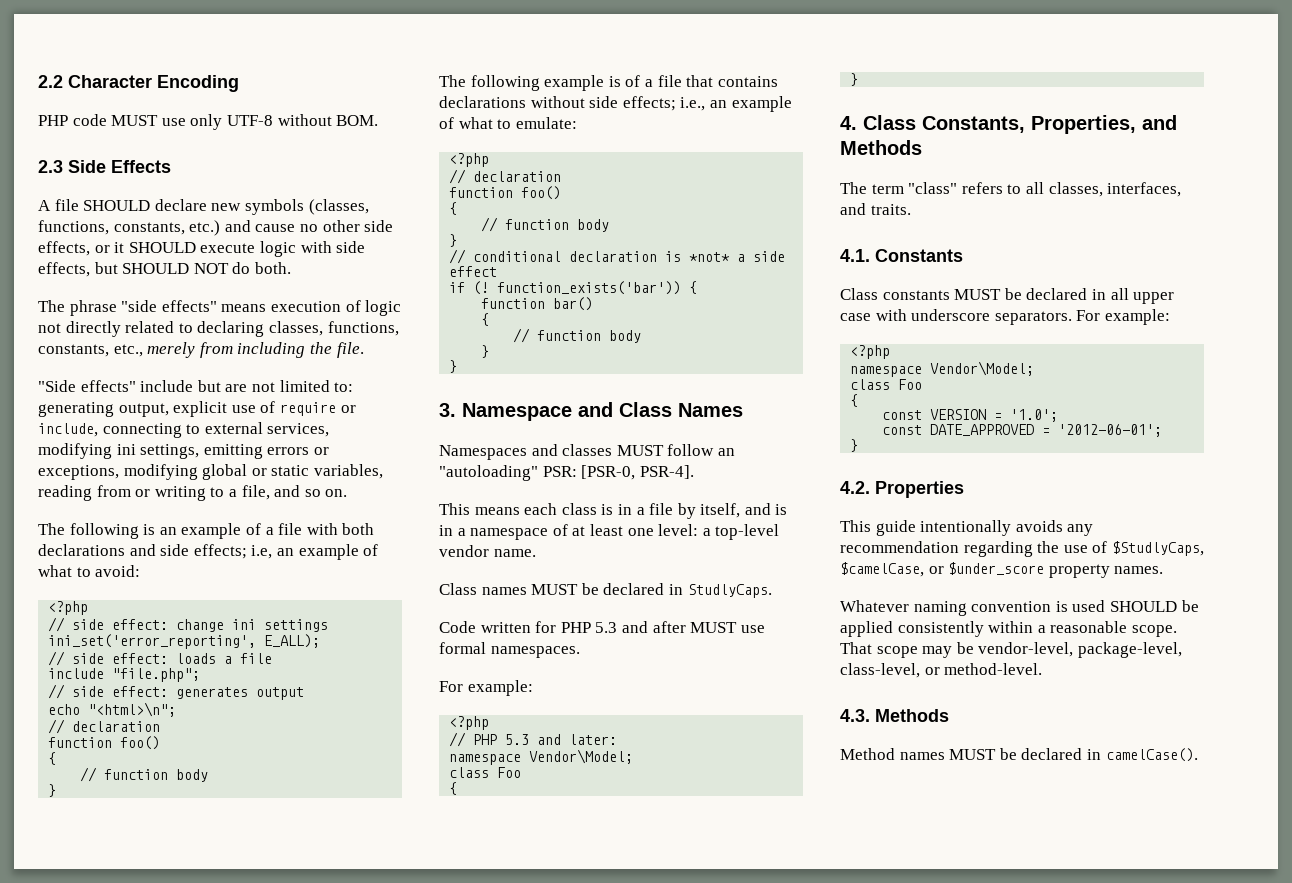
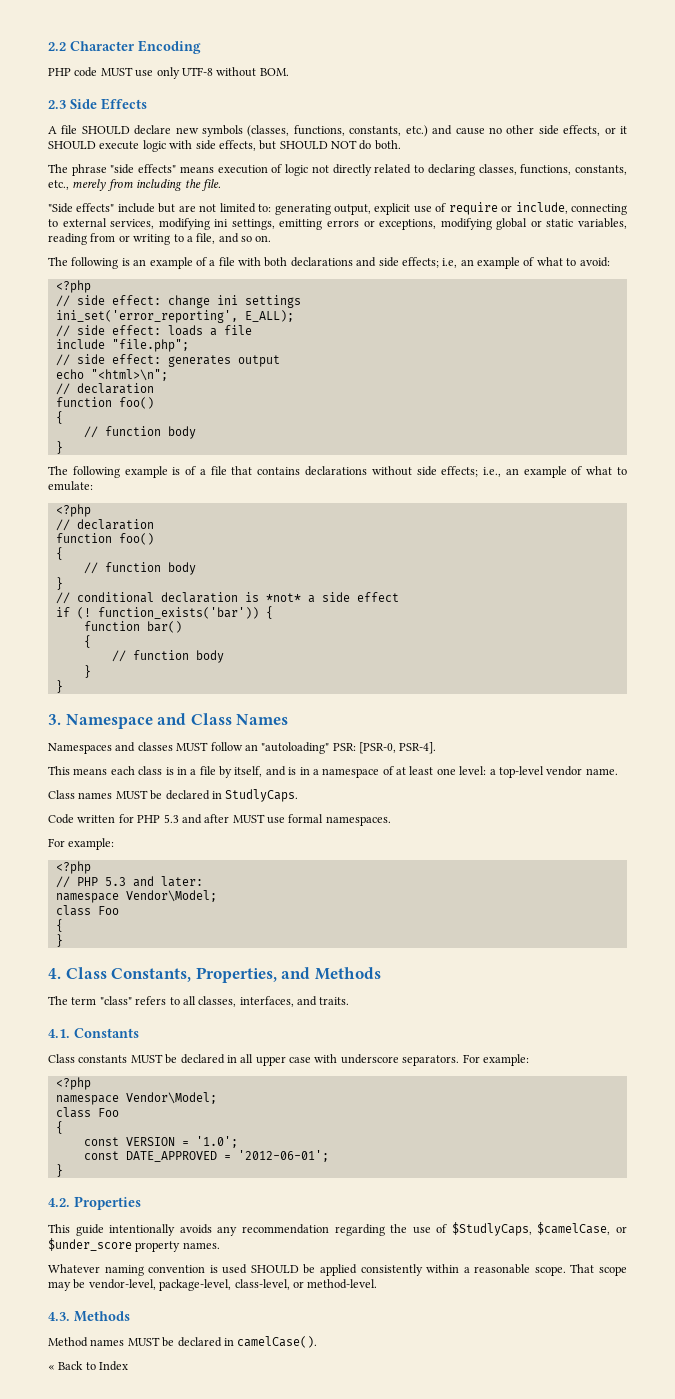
(1198, 755) none -> [48,1361,129,1371] // « Back to Index

